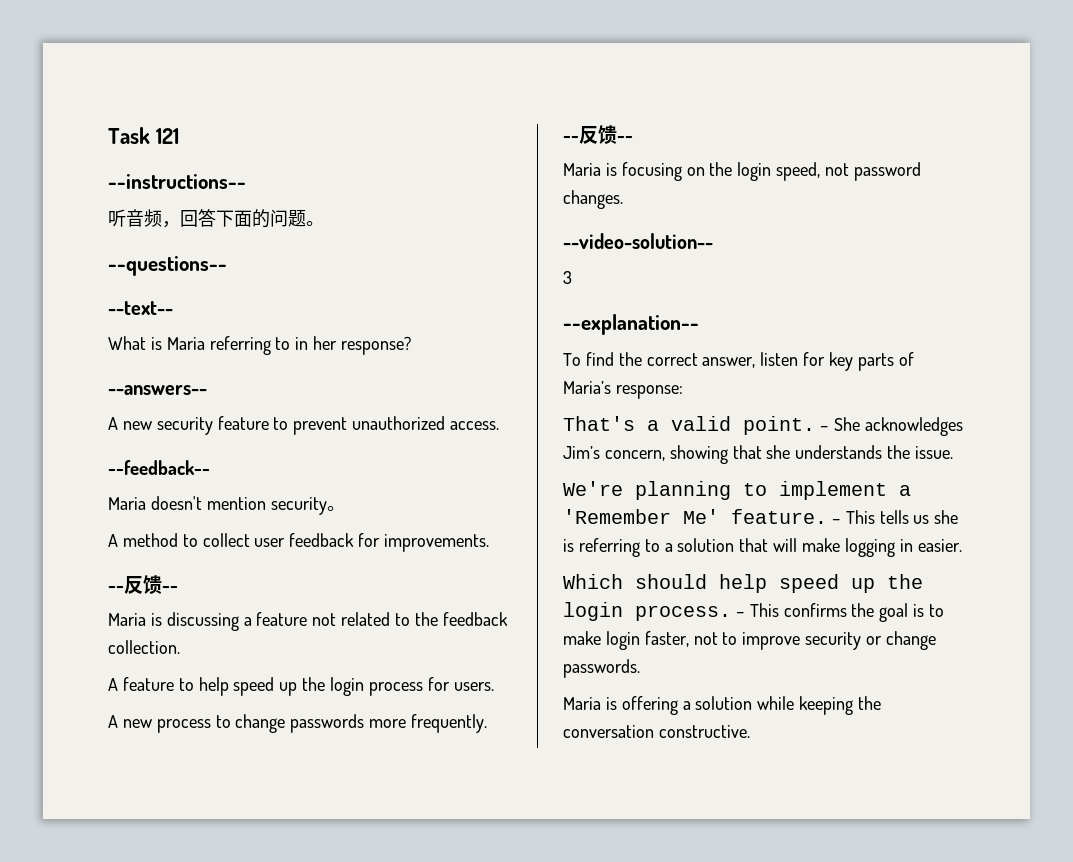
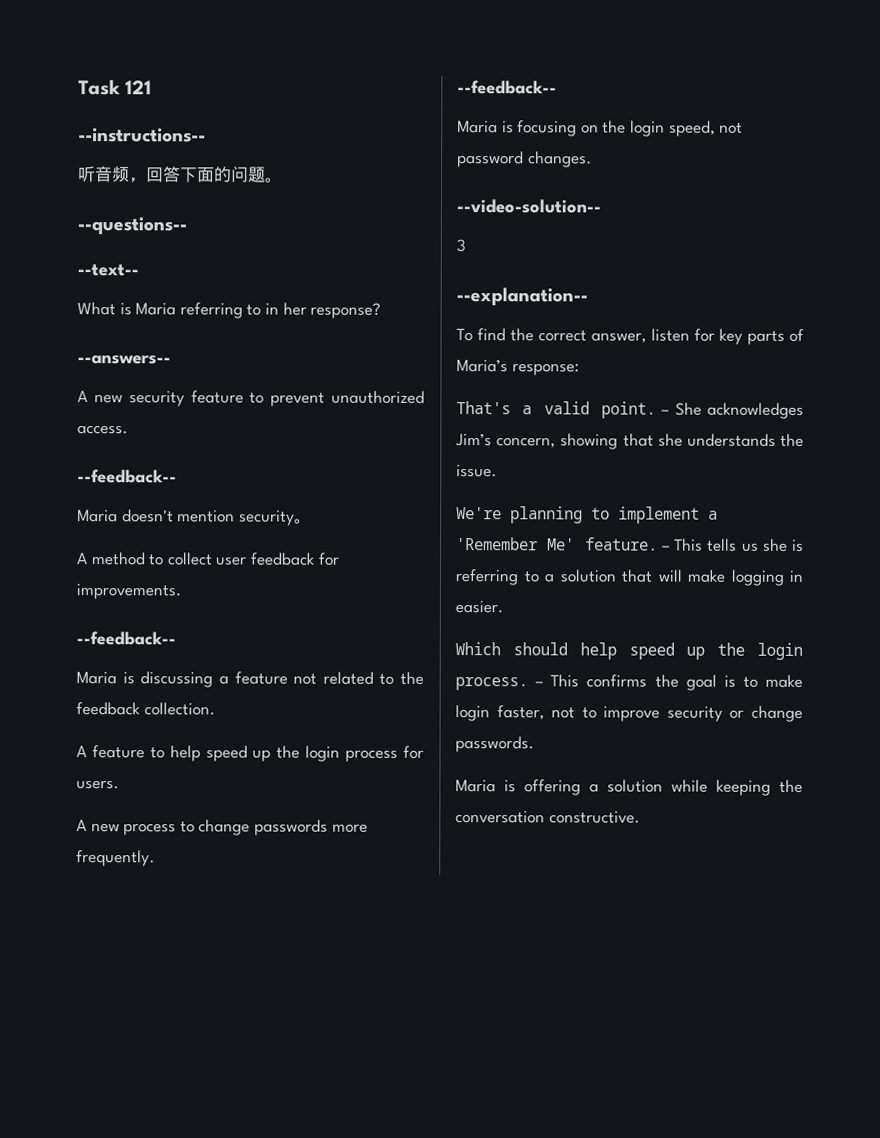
[108,575,178,594] --反馈-- -> [76,631,176,646] --feedback--
[563,125,633,144] --反馈-- -> [457,80,557,95] --feedback--

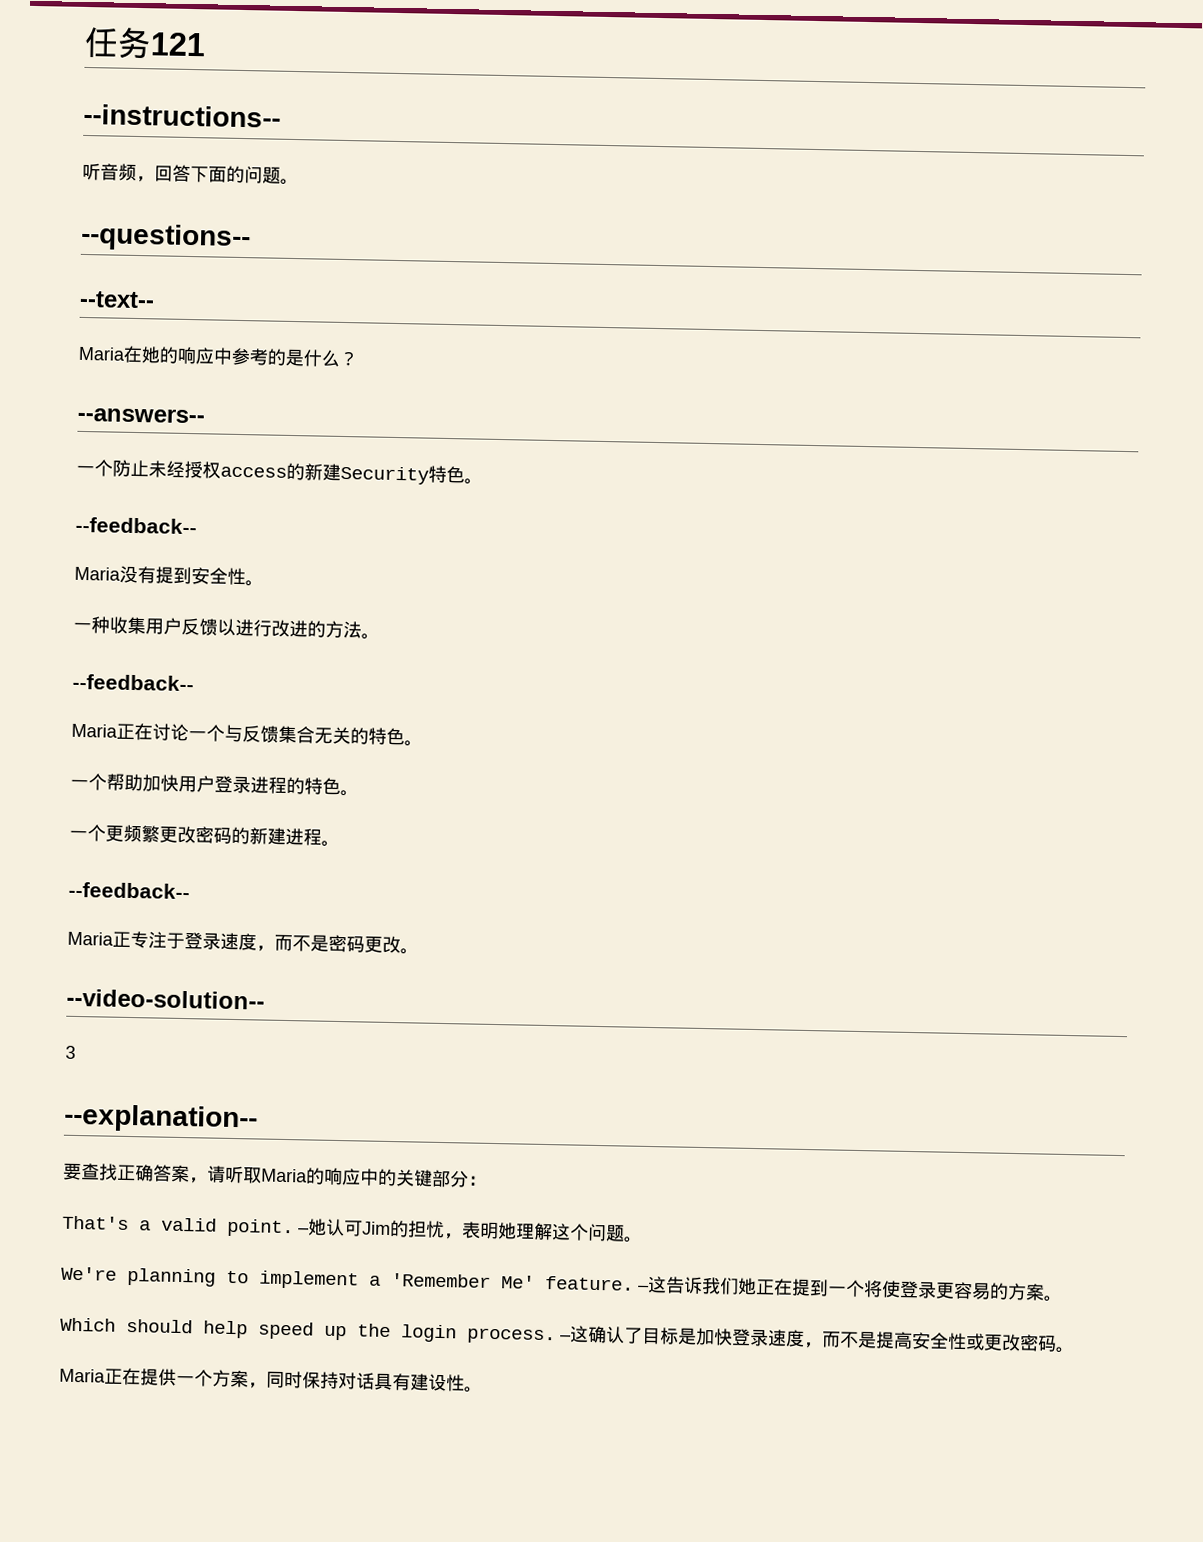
[78,79,121,96] Task -> [84,26,152,60] 任务
[77,302,382,319] [77,355,171,365] [77,390,425,407] [77,425,128,435] [77,469,177,484] [77,509,312,526] [77,552,340,566] [76,583,181,600] [76,631,176,646] [76,671,424,688] [76,702,215,716] [76,745,424,762] [76,780,119,790] [76,819,368,836] [76,850,155,867] [457,80,557,95] [457,120,744,137] [457,151,592,168] [456,199,601,214] [456,239,466,253] [456,287,588,307] [456,328,804,345] [456,359,579,376] What is Maria referring to in her response? // --answers-- // A new security feature to prevent unauthorized access. // --feedback-- // Maria doesn't mention security。 // A method to collect user feedback for improvements. // --feedback-- // Maria is discussing a feature not related to the feedback collection. // A feature to help speed up the login process for users. // A new process to change passwords more frequently. // --feedback-- // Maria is focusing on the login speed, not password changes. // --video-solution-- // 3 // --explanation-- // To find the correct answer, listen for key parts of Maria’s response: -> [78,345,359,367] [77,407,205,424] [76,459,483,485] [75,516,197,535] [74,565,264,587] [73,616,380,640] [72,673,194,692] [71,723,423,747] [70,773,359,797] [69,824,340,847] [68,881,190,900] [67,930,419,955] [66,988,265,1010] [65,1045,76,1059] [64,1103,258,1134] [63,1162,487,1188] Maria在她的响应中参考的是什么？ // --answers-- // 一个防止未经授权access的新建Security特色。 // --feedback-- // Maria没有提到安全性。 // 一种收集用户反馈以进行改进的方法。 // --feedback-- // Maria正在讨论一个与反馈集合无关的特色。 // 一个帮助加快用户登录进程的特色。 // 一个更频繁更改密码的新建进程。 // --feedback-- // Maria正专注于登录速度，而不是密码更改。 // --video-solution-- // 3 // --explanation-- // 要查找正确答案，请听取Maria的响应中的关键部分：
[674,402,804,419] [455,433,804,450] [456,464,497,478] She acknowledges Jim’s concern, showing that she understands the issue. -> [308,1218,643,1243] 她认可Jim的担忧，表明她理解这个问题。
[674,538,804,552] [455,569,803,586] [455,600,503,614] This tells us she is referring to a solution that will make logging in easier. -> [647,1275,1063,1302] 这告诉我们她正在提到一个将使登录更容易的方案。
[550,674,803,691] [455,705,803,722] [455,736,534,753] [455,779,803,796] [455,810,640,824] This confirms the goal is to make login faster, not to improve security or change passwords. // Maria is offering a solution while keeping the conversation constructive. -> [570,1325,1075,1354] [59,1367,483,1393] 这确认了目标是加快登录速度，而不是提高安全性或更改密码。 // Maria正在提供一个方案，同时保持对话具有建设性。

